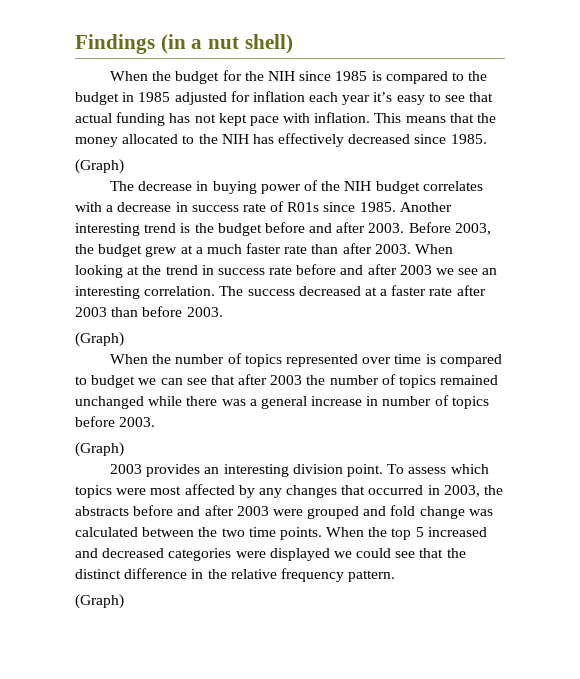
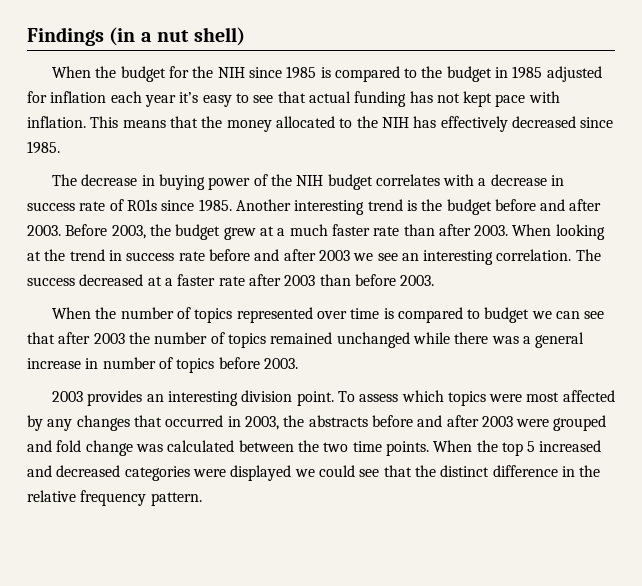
[75,159,124,174] // (Graph) -> (60, 147) none
[75,332,124,347] // (Graph) -> (435, 280) none
[75,442,124,457] // (Graph) -> (298, 363) none
[75,594,124,609] // (Graph) -> (202, 499) none

